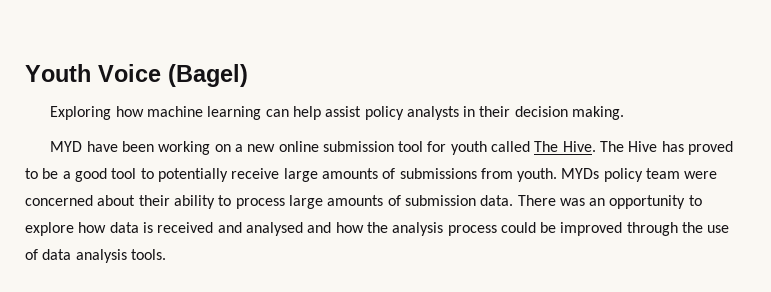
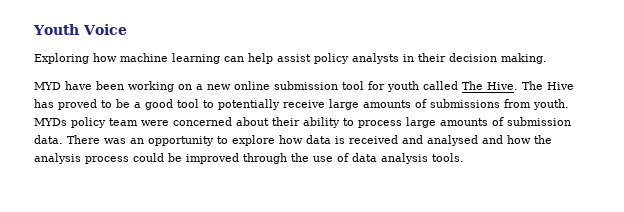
[168,64,248,87] (Bagel) -> (127, 29) none

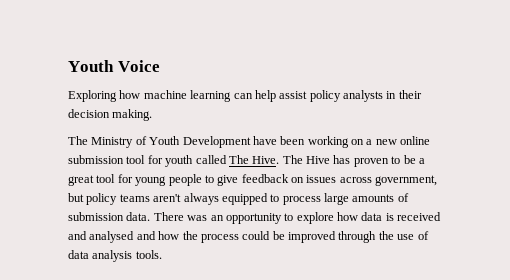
[34,82,61,90] MYD -> [68,136,251,148] The Ministry of Youth Development
[58,99,97,110] proved -> [353,158,389,167] proven
[145,99,569,110] [34,117,340,128] good tool to potentially receive large amounts of submissions from youth. MYDs policy team were concerned about their ability -> [68,174,438,186] [68,193,268,205] great tool for young people to give feedback on issues across government, but policy teams aren't always equipped
[34,153,81,164] analysis -> (198, 235) none

